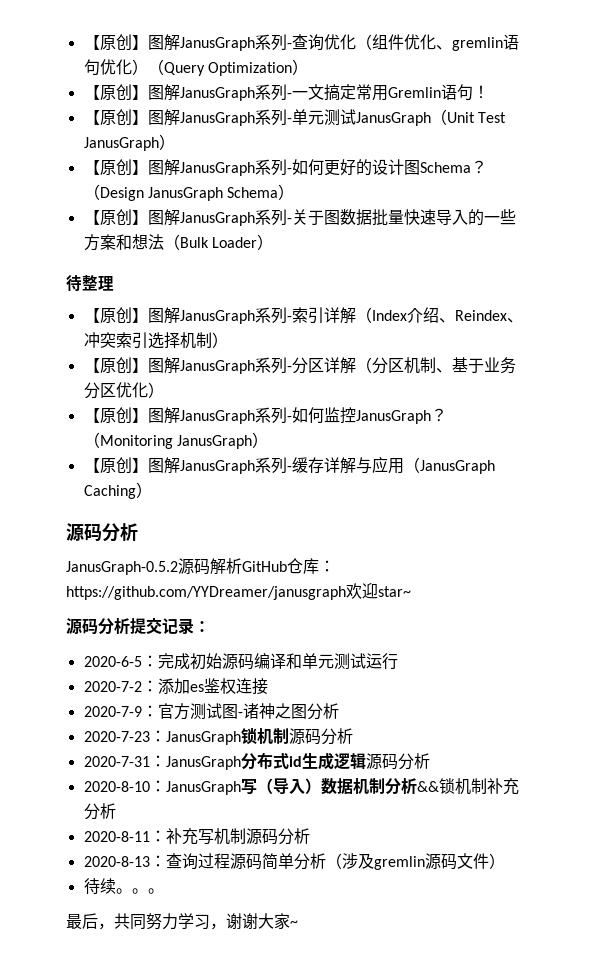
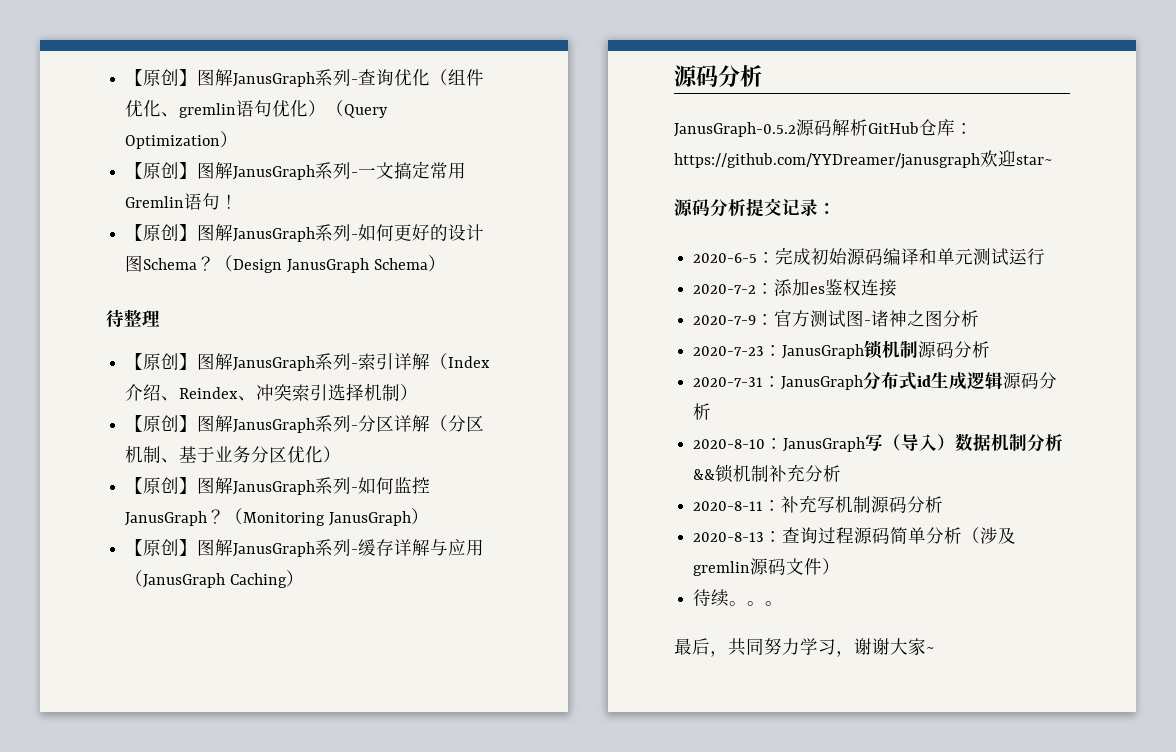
[83,109,506,126] [83,134,175,151] // 【原创】图解JanusGraph系列-单元测试JanusGraph（Unit Test JanusGraph） -> (239, 201) none
[83,209,516,226] [83,234,273,251] // 【原创】图解JanusGraph系列-关于图数据批量快速导入的一些方案和想法（Bulk Loader） -> (446, 263) none

